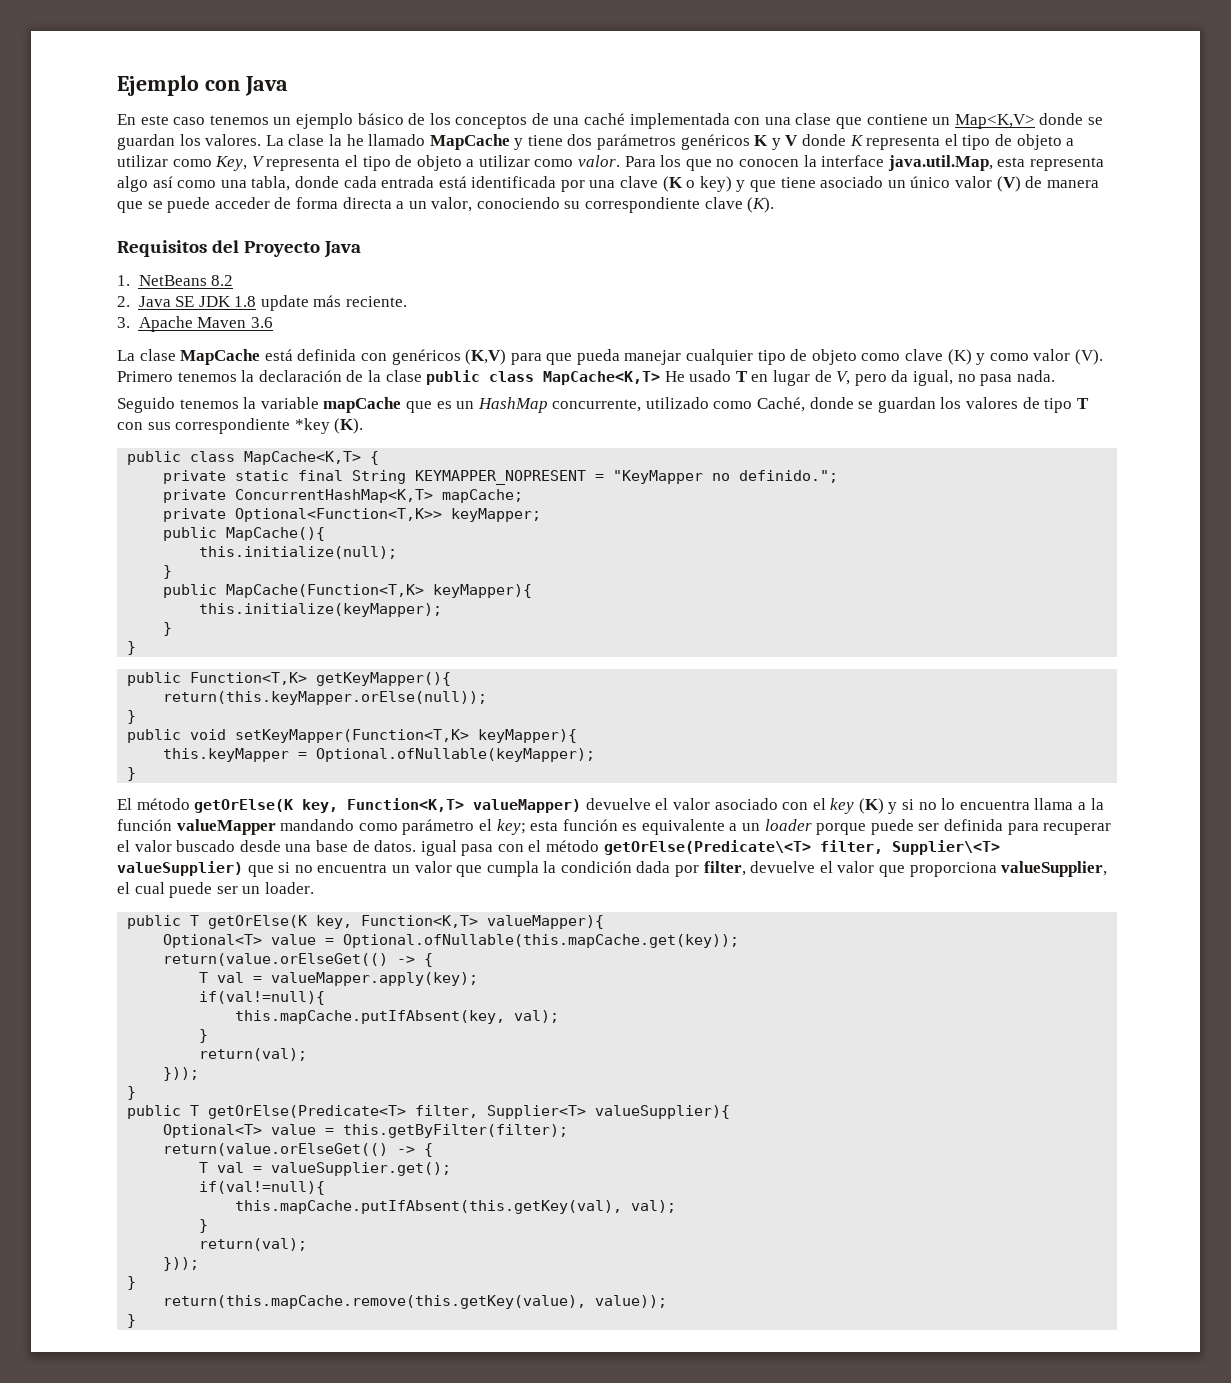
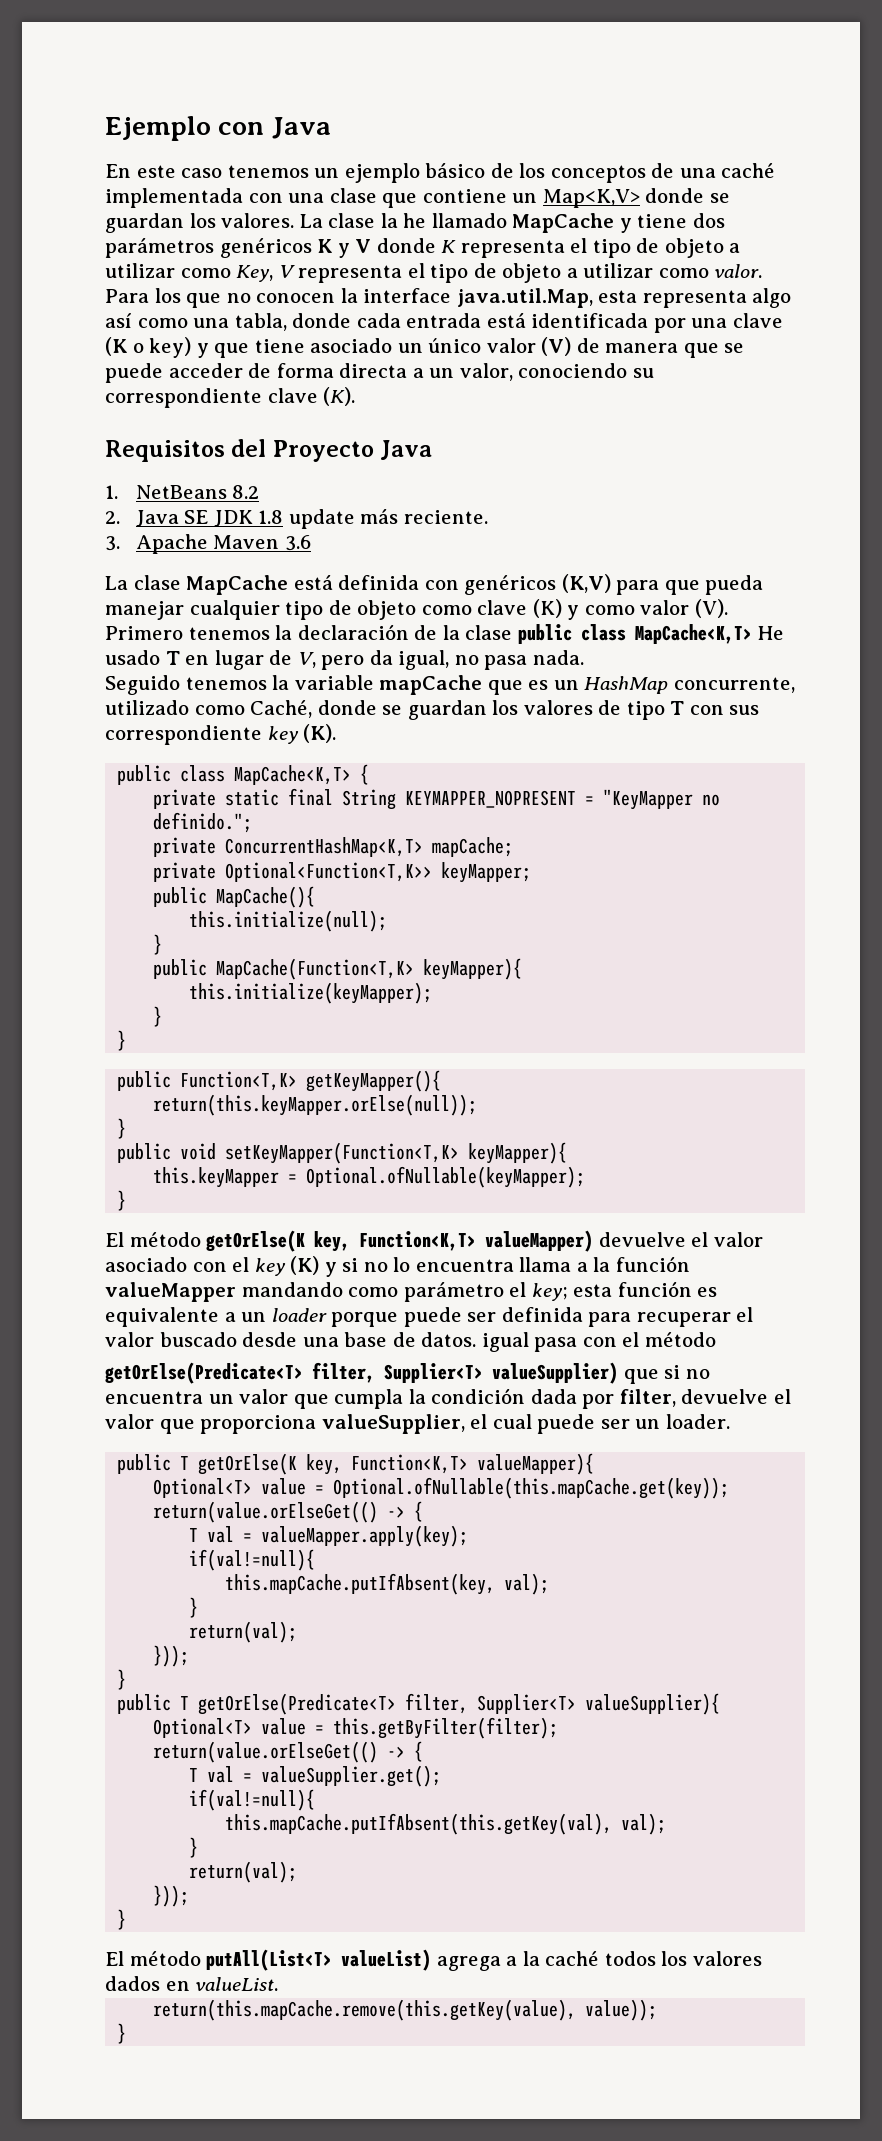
[294,418,330,434] *key -> [267,726,299,744] key
[603,840,1000,855] getOrElse(Predicate\<T> filter, Supplier\<T> -> [105,1362,483,1384] // getOrElse(Predicate<T> filter, Supplier<T>
(137, 1283) none -> [105,1949,762,1971] [105,1976,279,1991] // El método putAll(List<T> valueList) agrega a la caché todos los valores dados en valueList.

